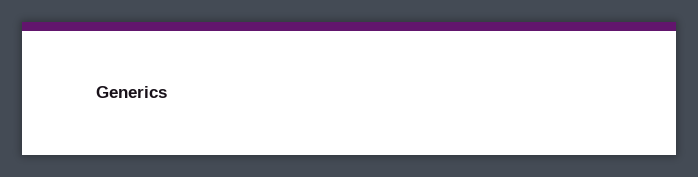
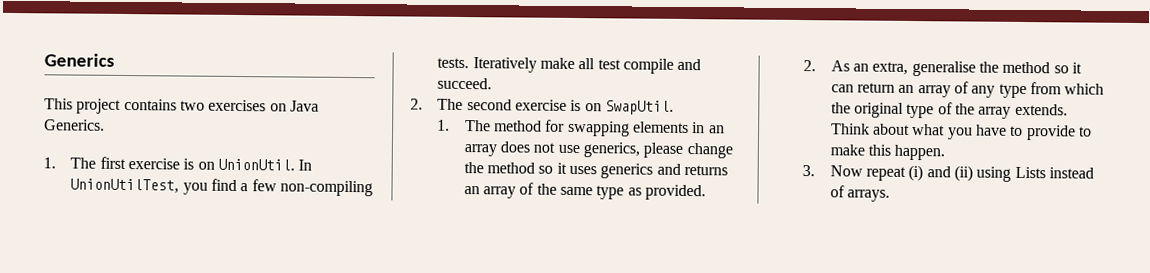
(167, 92) none -> [44,98,319,114] [44,119,105,131] [43,156,313,171] [70,178,373,197] [437,57,702,74] [437,77,493,90] [410,98,674,115] [437,119,725,137] [463,141,733,159] [463,162,728,179] [463,182,706,201] [803,60,1082,77] [830,81,1105,99] [830,102,1068,119] [830,123,1092,141] [829,144,946,161] [802,164,1094,182] [829,185,890,202] // This project contains two exercises on Java Generics. // 1. The first exercise is on UnionUtil. In UnionUtilTest, you find a few non-compiling tests. Iteratively make all test compile and succeed. // 2. The second exercise is on SwapUtil. // 1. The method for swapping elements in an array does not use generics, please change the method so it uses generics and returns an array of the same type as provided. // 2. As an extra, generalise the method so it can return an array of any type from which the original type of the array extends. Think about what you have to provide to make this happen. // 3. Now repeat (i) and (ii) using Lists instead of arrays.

